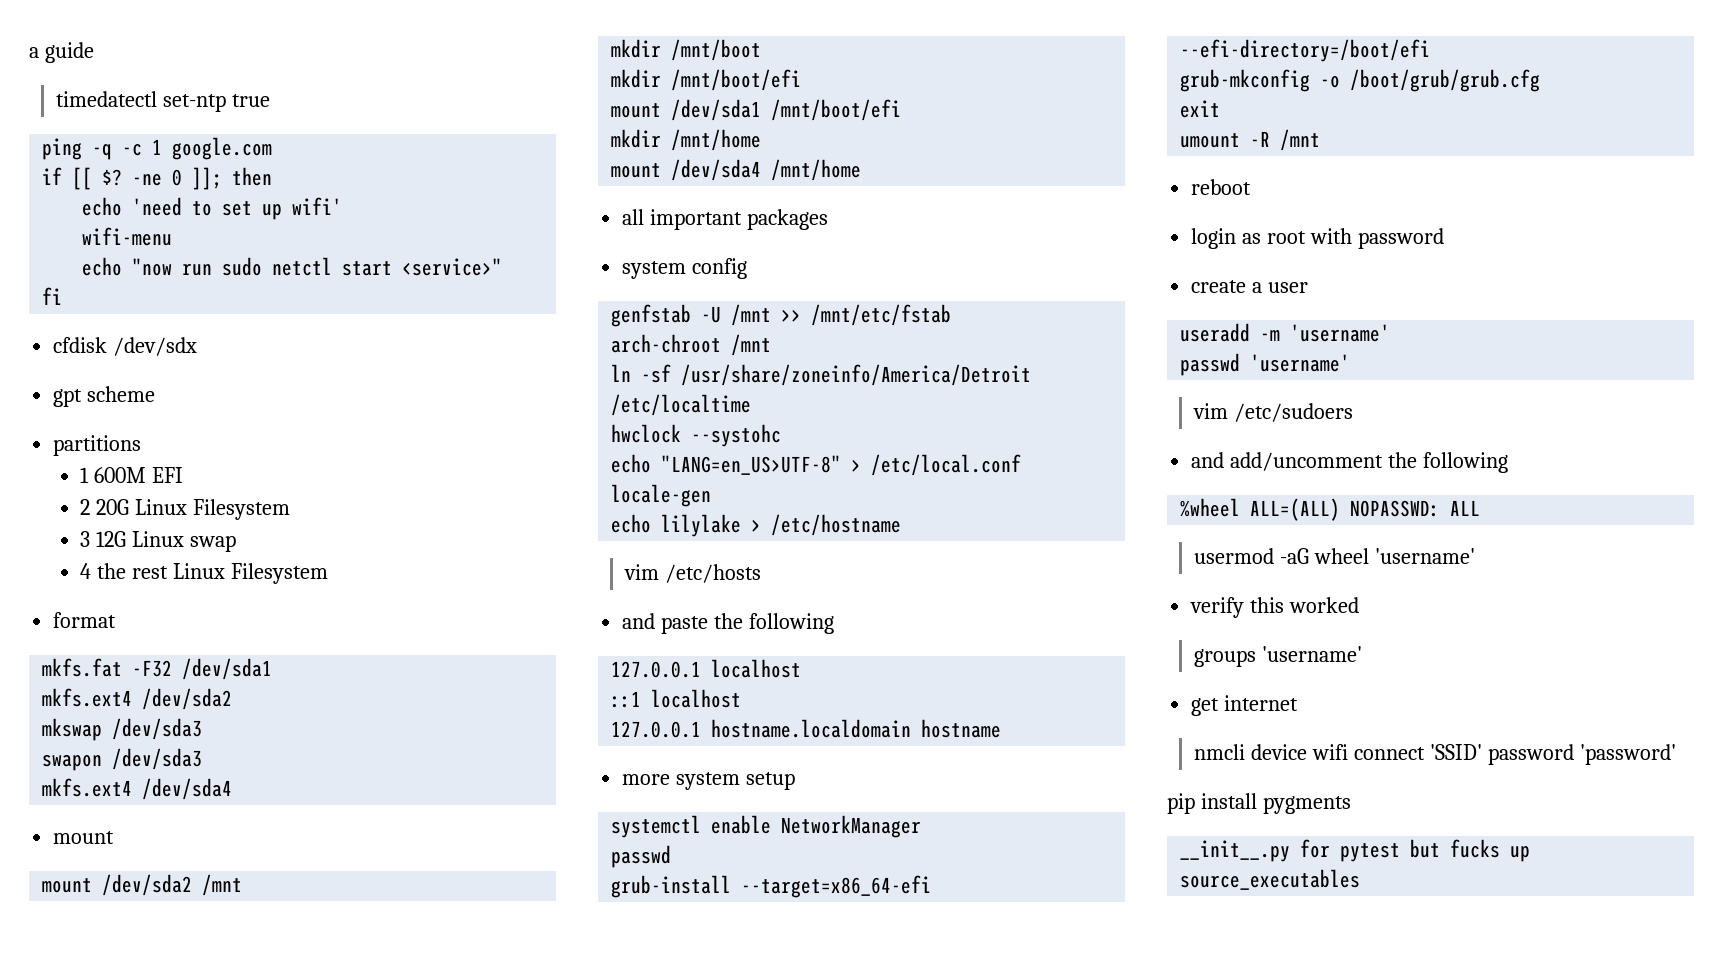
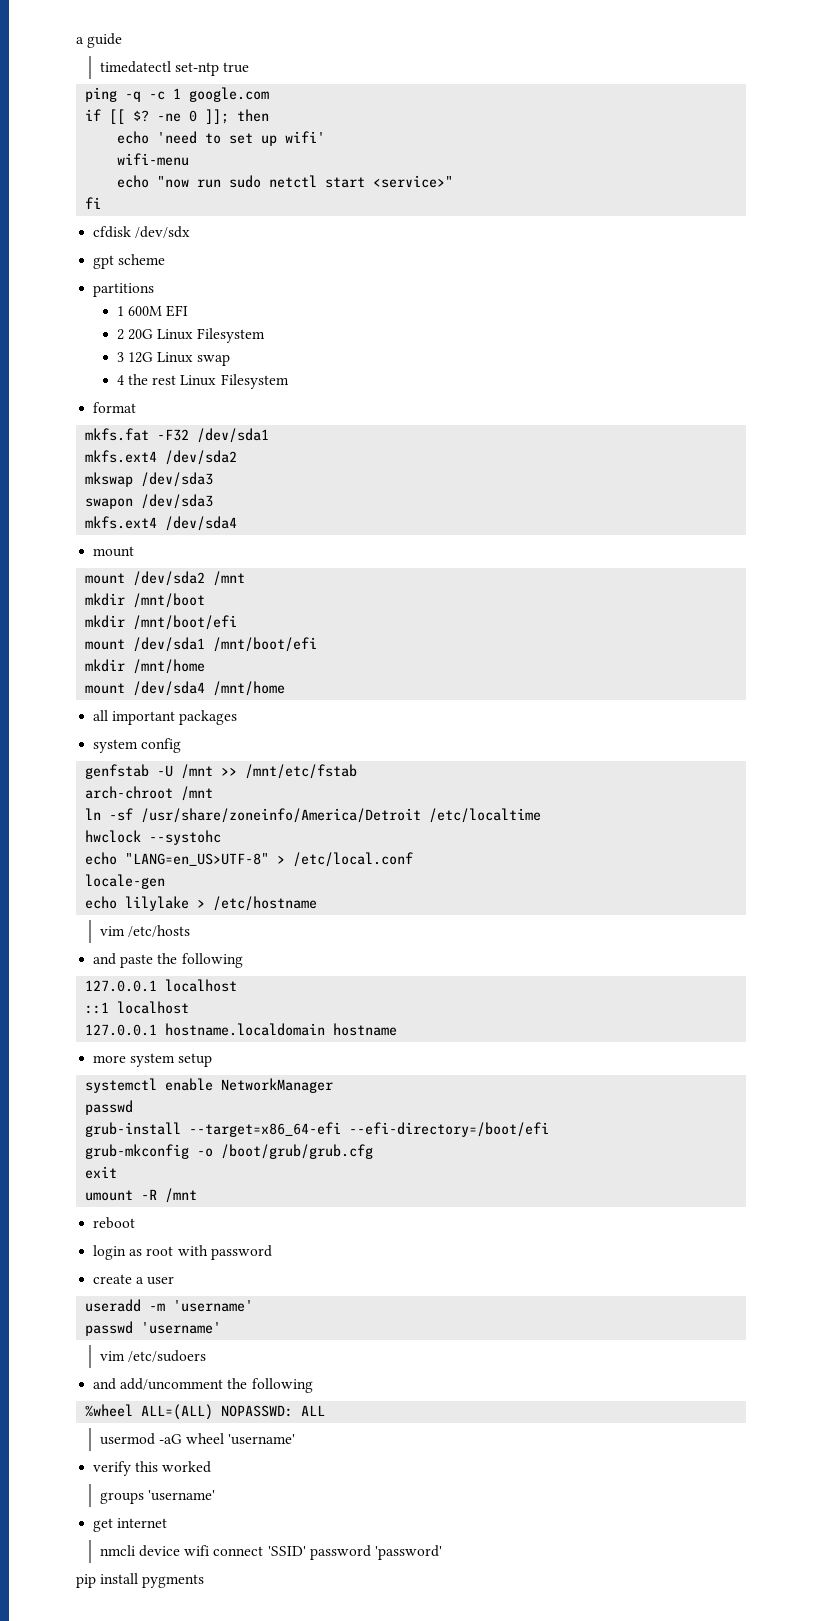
[1180,839,1531,862] [1180,869,1361,890] // __init__.py for pytest but fucks up source_executables -> (205, 1581) none

